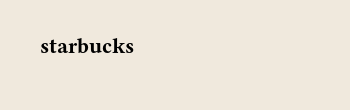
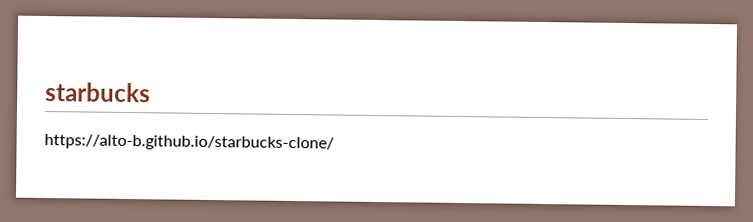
(134, 46) none -> [44,134,334,152] // https://alto-b.github.io/starbucks-clone/

